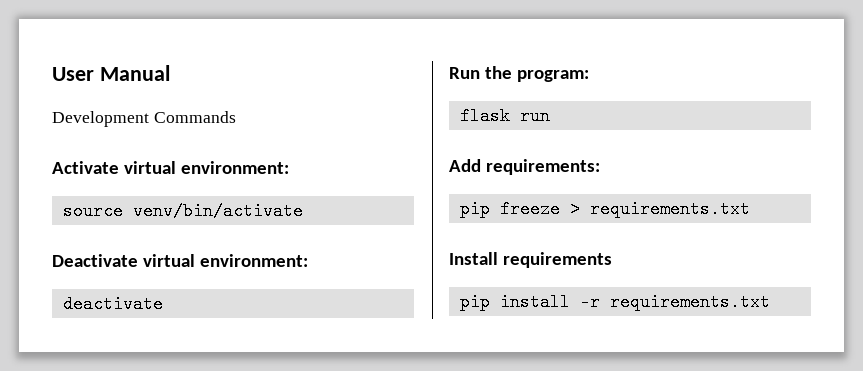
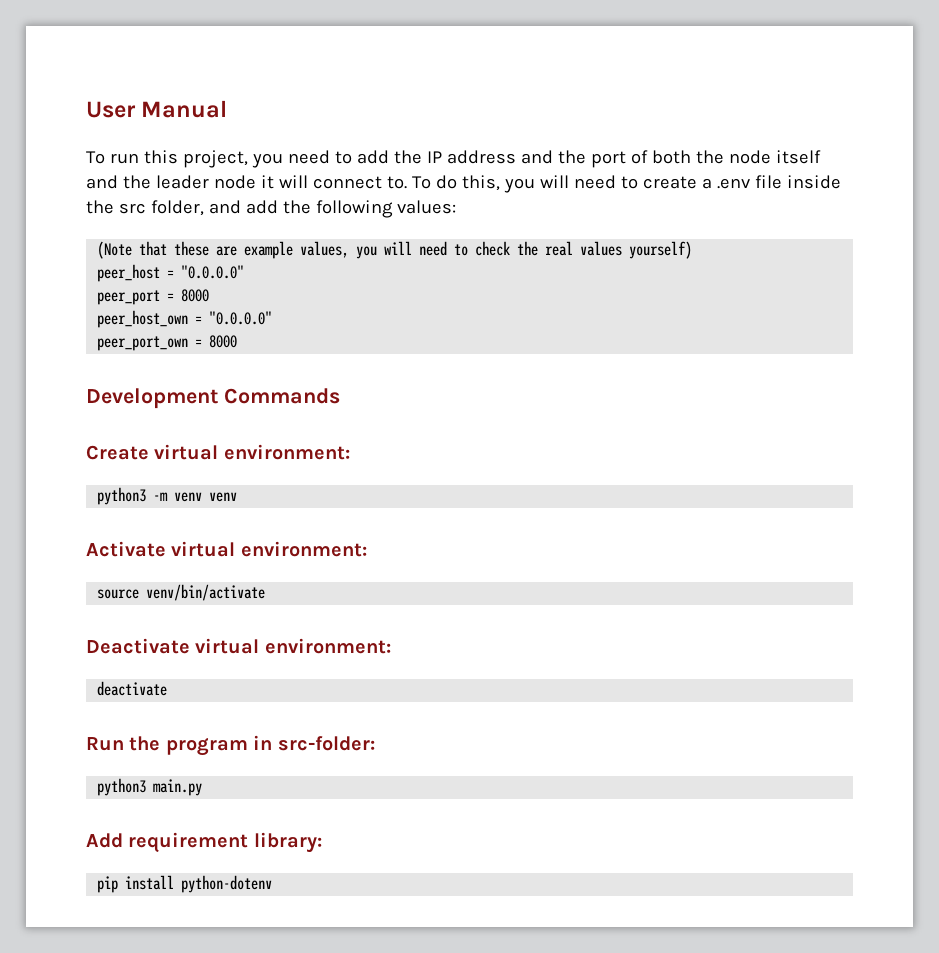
[52,111,236,127] Development Commands -> [86,150,821,168] [86,175,841,193] [86,200,456,218] [97,241,693,259] [97,264,245,282] [97,289,210,305] [97,310,273,328] [97,335,238,351] [86,388,340,409] [86,444,350,460] [97,487,238,505] To run this project, you need to add the IP address and the port of both the node itself and the leader node it will connect to. To do this, you will need to create a .env file inside the src folder, and add the following values: // (Note that these are example values, you will need to check the real values yourself) // peer_host = "0.0.0.0" // peer_port = 8000 // peer_host_own = "0.0.0.0" // peer_port_own = 8000 // Development Commands // Create virtual environment: // python3 -m venv venv
[517,70,590,82] [459,107,550,125] [449,159,601,175] [459,200,750,218] [449,252,613,268] program: // flask run // Add requirements: // pip freeze > requirements.txt // Install requirements -> [165,735,375,756] [97,778,203,796] [86,832,322,853] program in src-folder: // python3 main.py // Add requirement library:
[579,293,770,311] -r requirements.txt -> [181,875,273,893] python-dotenv

